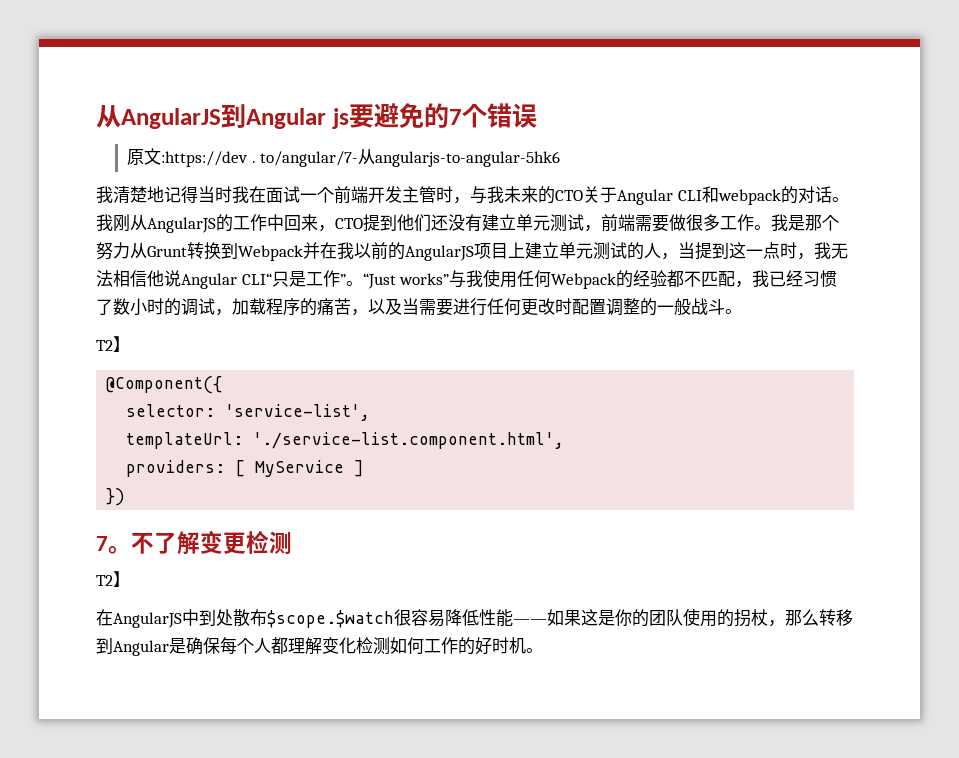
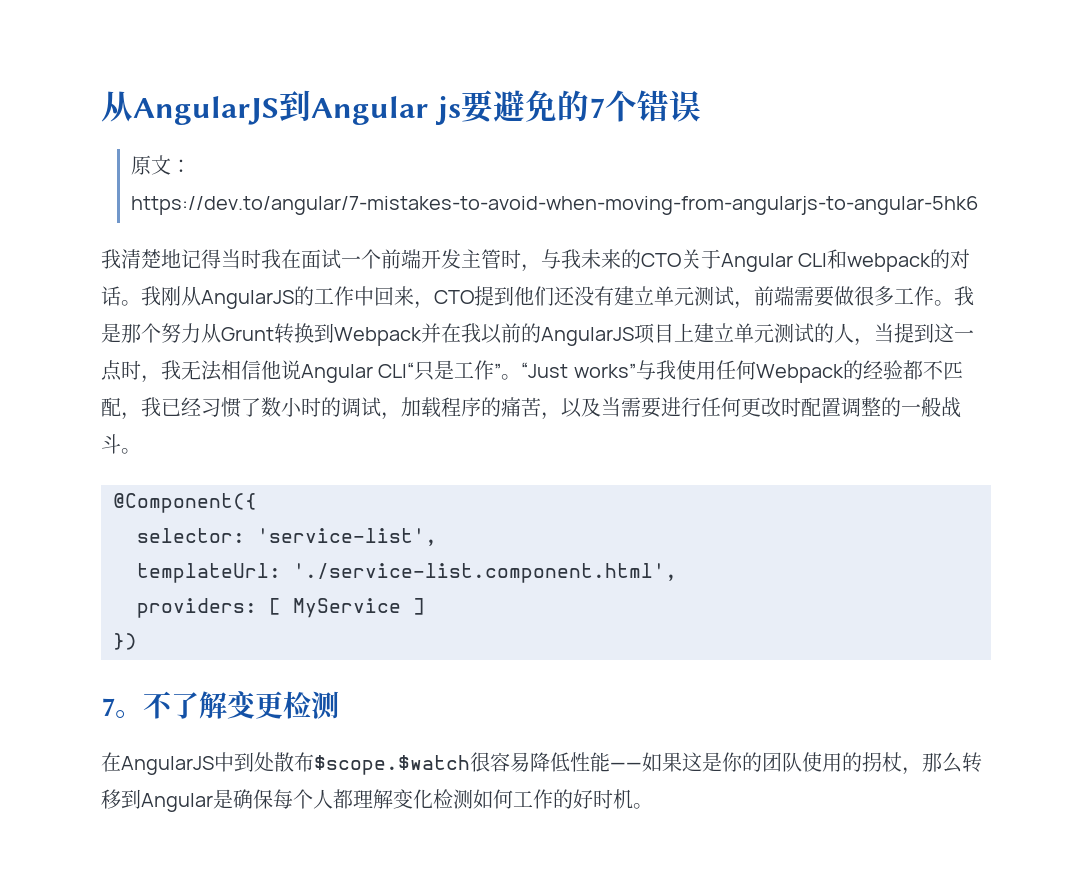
[161,149,561,167] :https://dev . to/angular/7-从angularjs-to-angular-5hk6 -> [171,159,192,173] [131,196,979,215] ：https://dev.to/angular/7-mistakes-to-avoid-when-moving-from-angularjs-to-angular-5hk6
[96,336,130,352] // T2】 -> (141, 451) none
[96,571,130,587] // T2】 -> (339, 705) none

